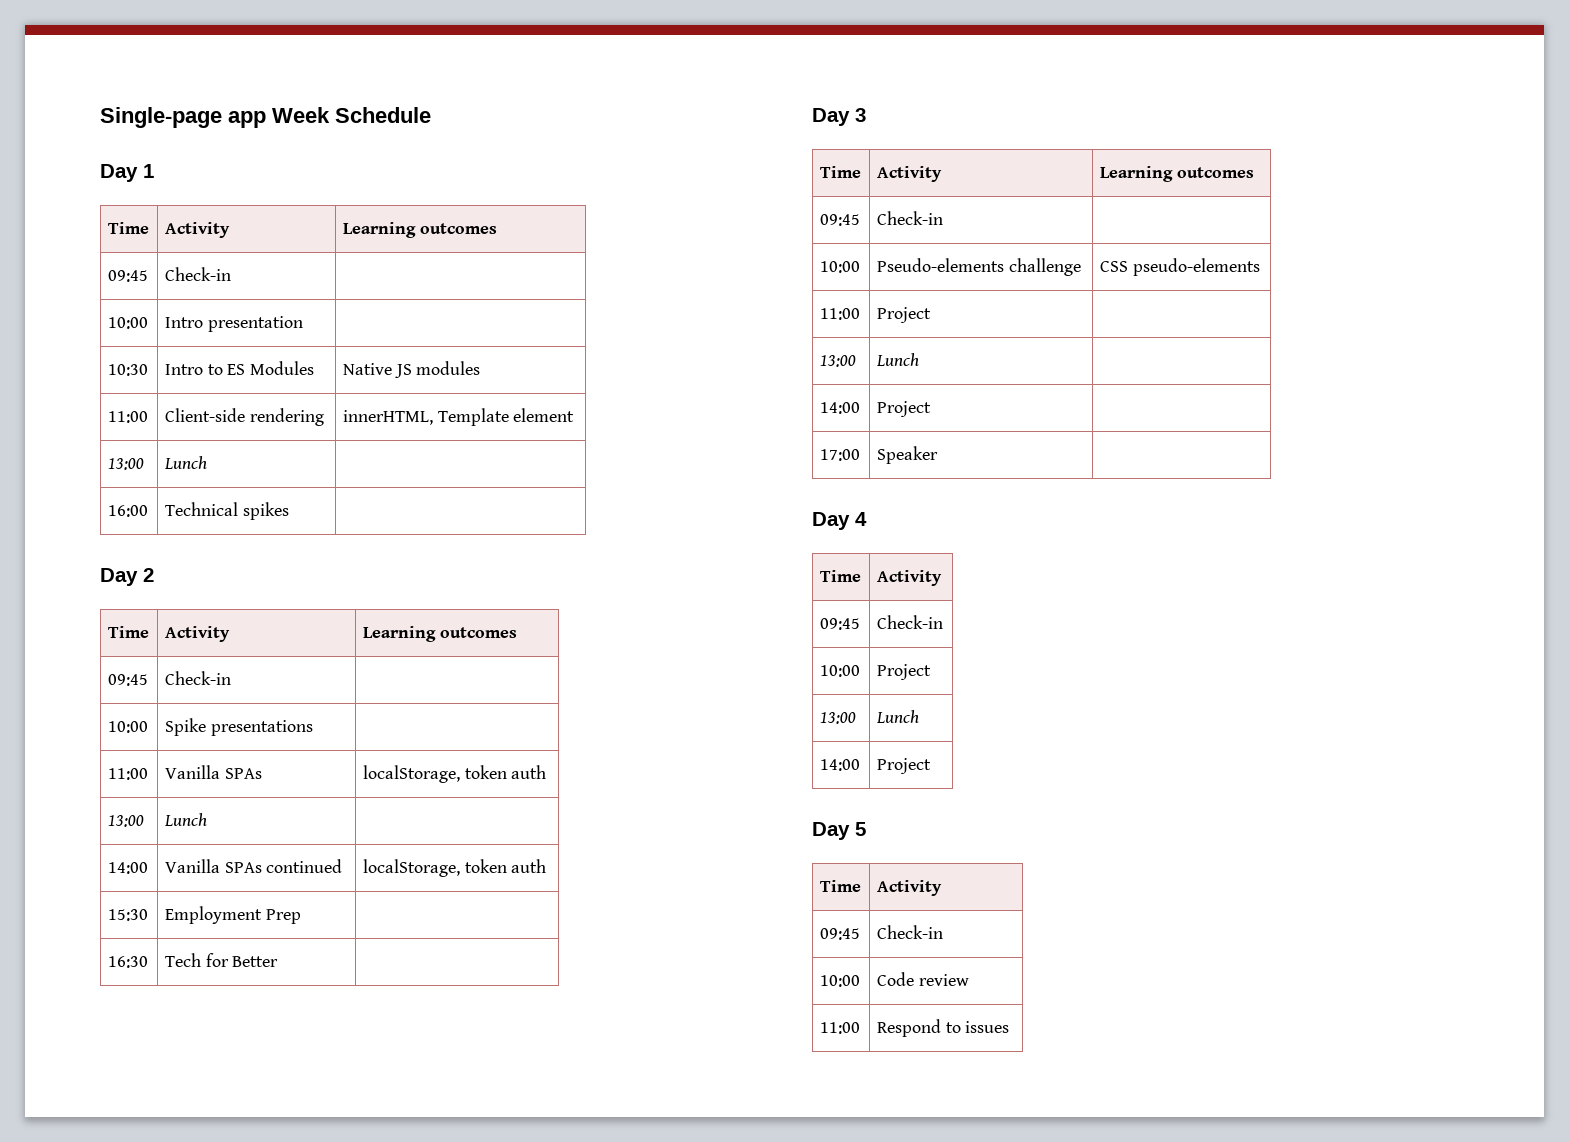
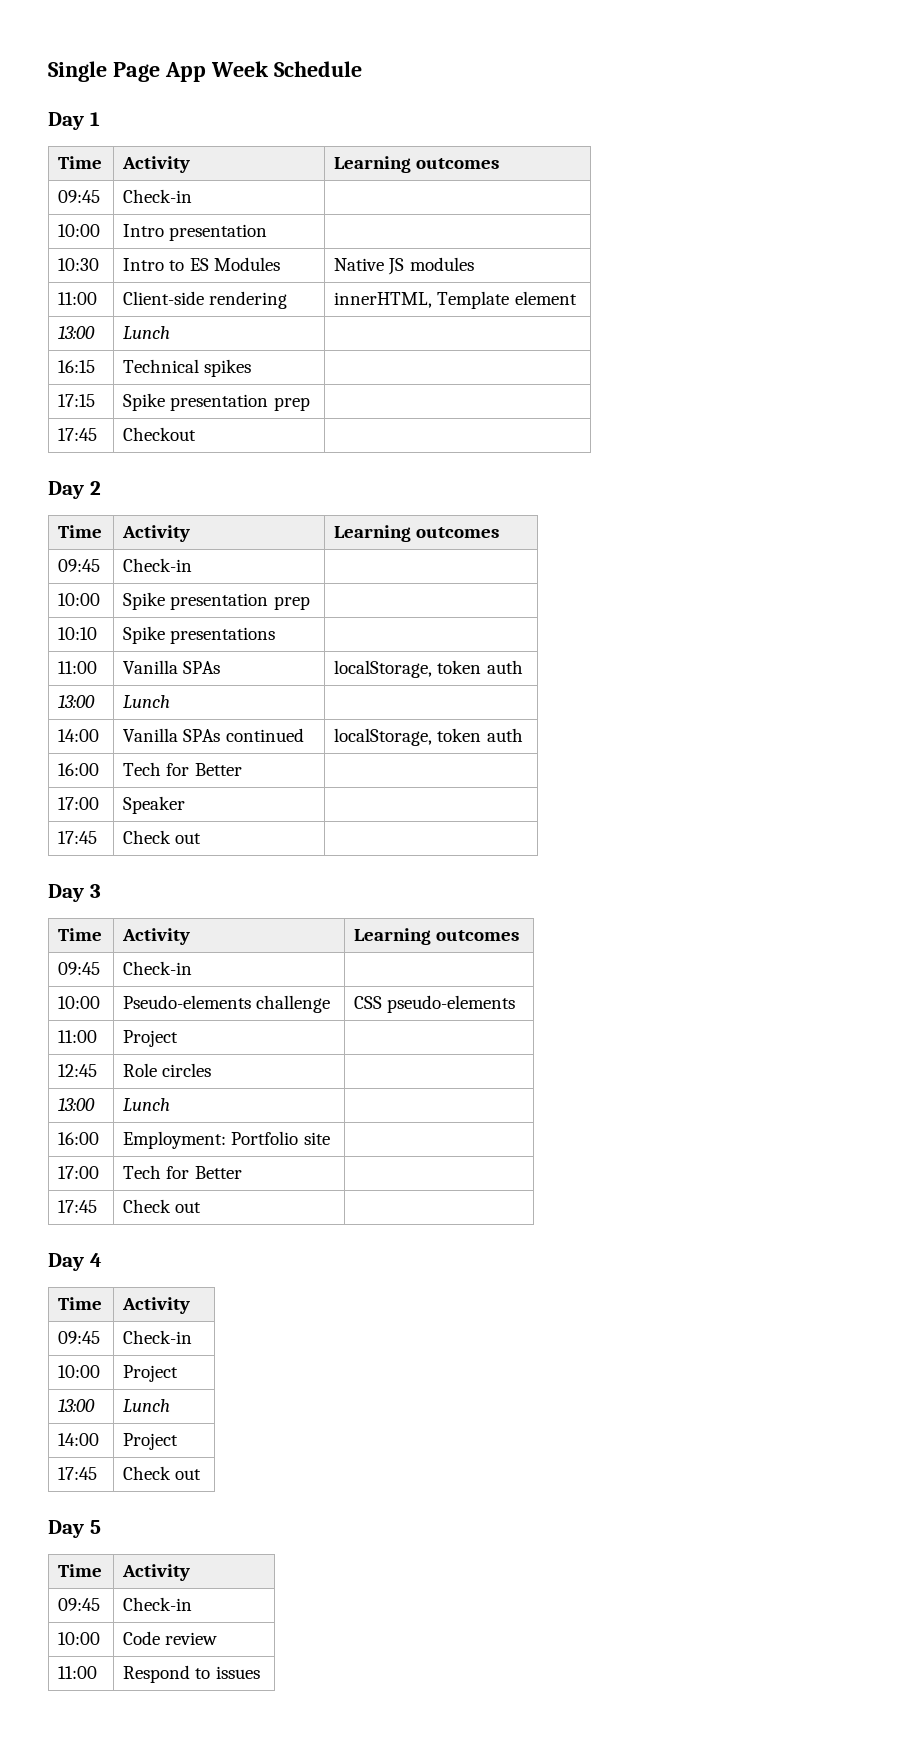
[100,107,266,128] Single-page app -> [48,61,206,82] Single Page App
[107,505,148,517] 16:00 -> [58,360,96,373] 16:15
(289, 511) none -> [58,394,96,407] [123,393,310,411] [58,428,98,441] [123,427,197,441] // 17:15 | Spike presentation prep | // 17:45 | Checkout |
(148, 727) none -> [123,592,310,610] [58,627,98,640] | Spike presentation prep | // 10:10
[107,909,148,921] [164,906,301,924] [107,956,148,968] [164,953,279,967] 15:30 | Employment Prep | // 16:30 | Tech for Better | -> [58,763,100,776] [123,762,242,776] [58,797,100,810] [123,796,186,814] [58,831,98,844] [123,830,202,844] 16:00 | Tech for Better | // 17:00 | Speaker | // 17:45 | Check out |
[819,355,856,367] [875,353,919,366] [819,402,860,414] [876,401,931,417] [819,449,860,461] [876,446,938,464] // 13:00 | Lunch | // 14:00 | Project | // 17:00 | Speaker -> [58,1064,98,1077] [123,1063,212,1077] [58,1098,96,1111] [123,1098,171,1111] [58,1132,100,1145] [123,1131,330,1149] [58,1166,100,1179] [123,1165,242,1179] [58,1200,98,1213] [123,1199,202,1213] // 12:45 | Role circles | // 13:00 | Lunch | // 16:00 | Employment: Portfolio site | // 17:00 | Tech for Better | // 17:45 | Check out
(931, 766) none -> [58,1467,98,1480] [123,1466,202,1480] // 17:45 | Check out

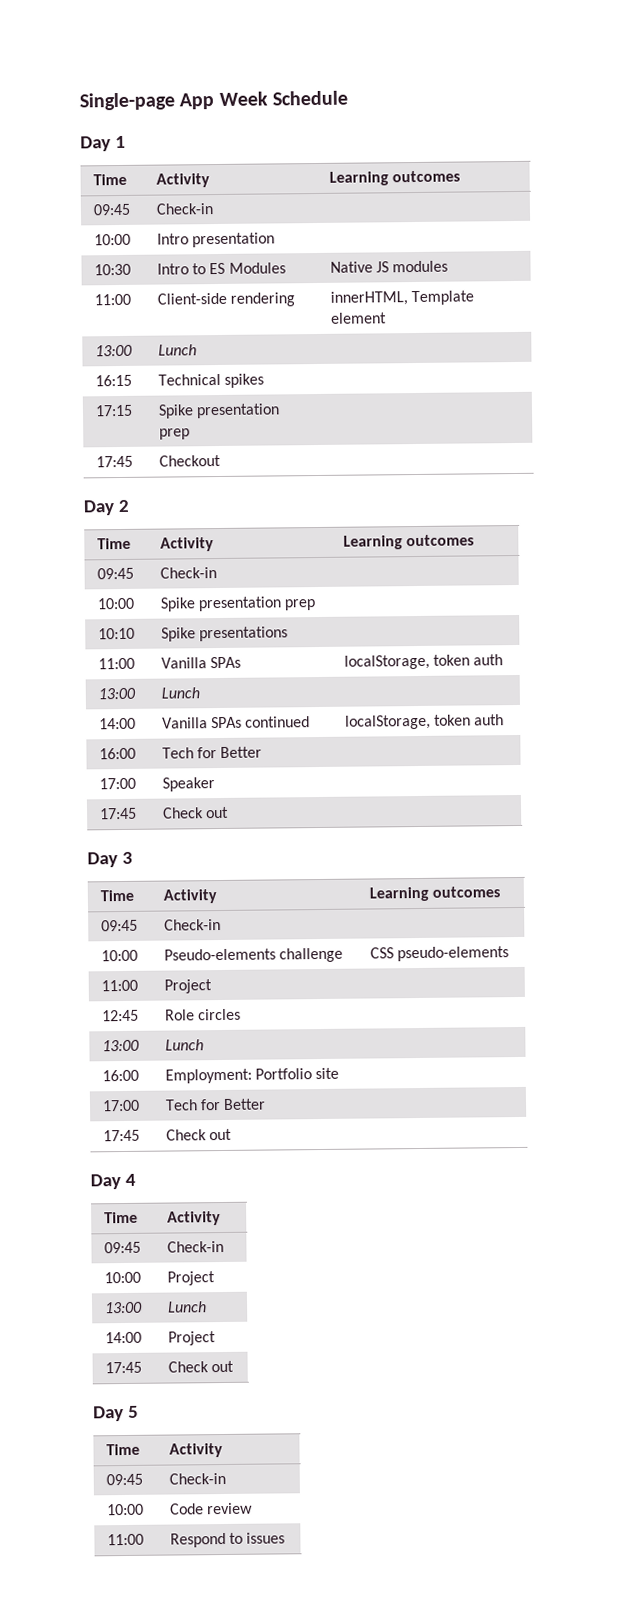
[48,61,160,82] Single Page -> [79,92,175,111] Single-page

